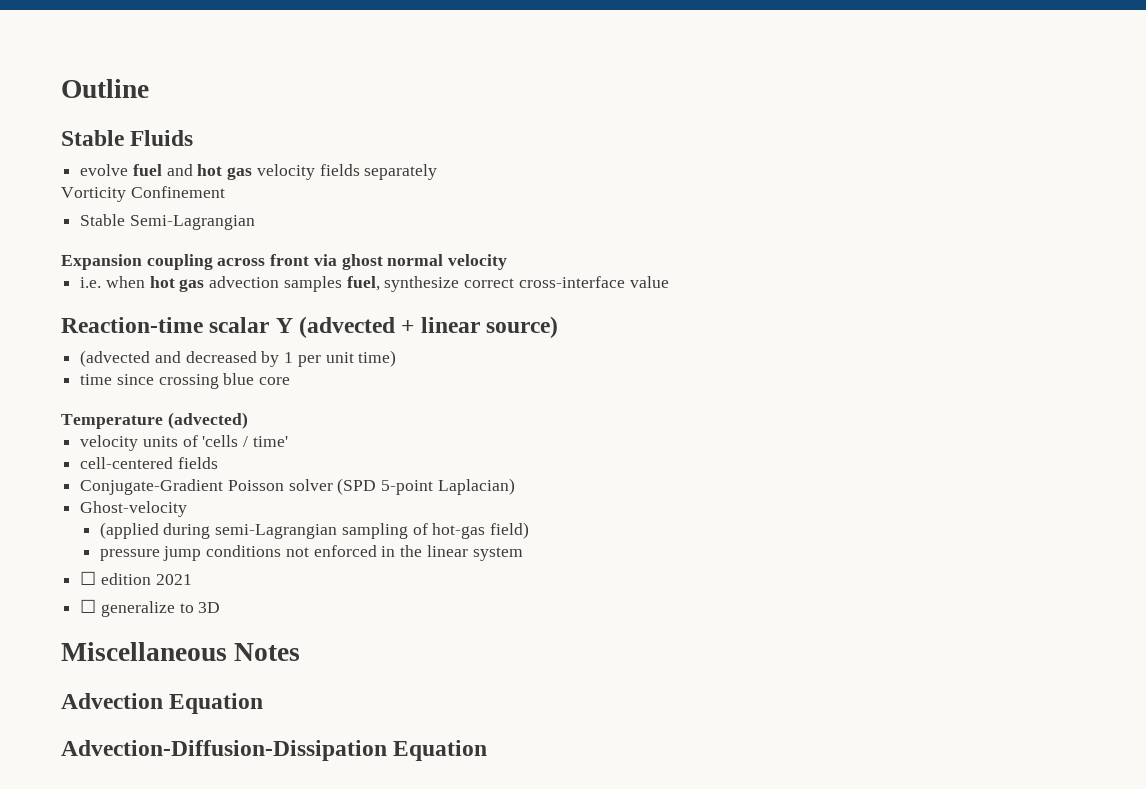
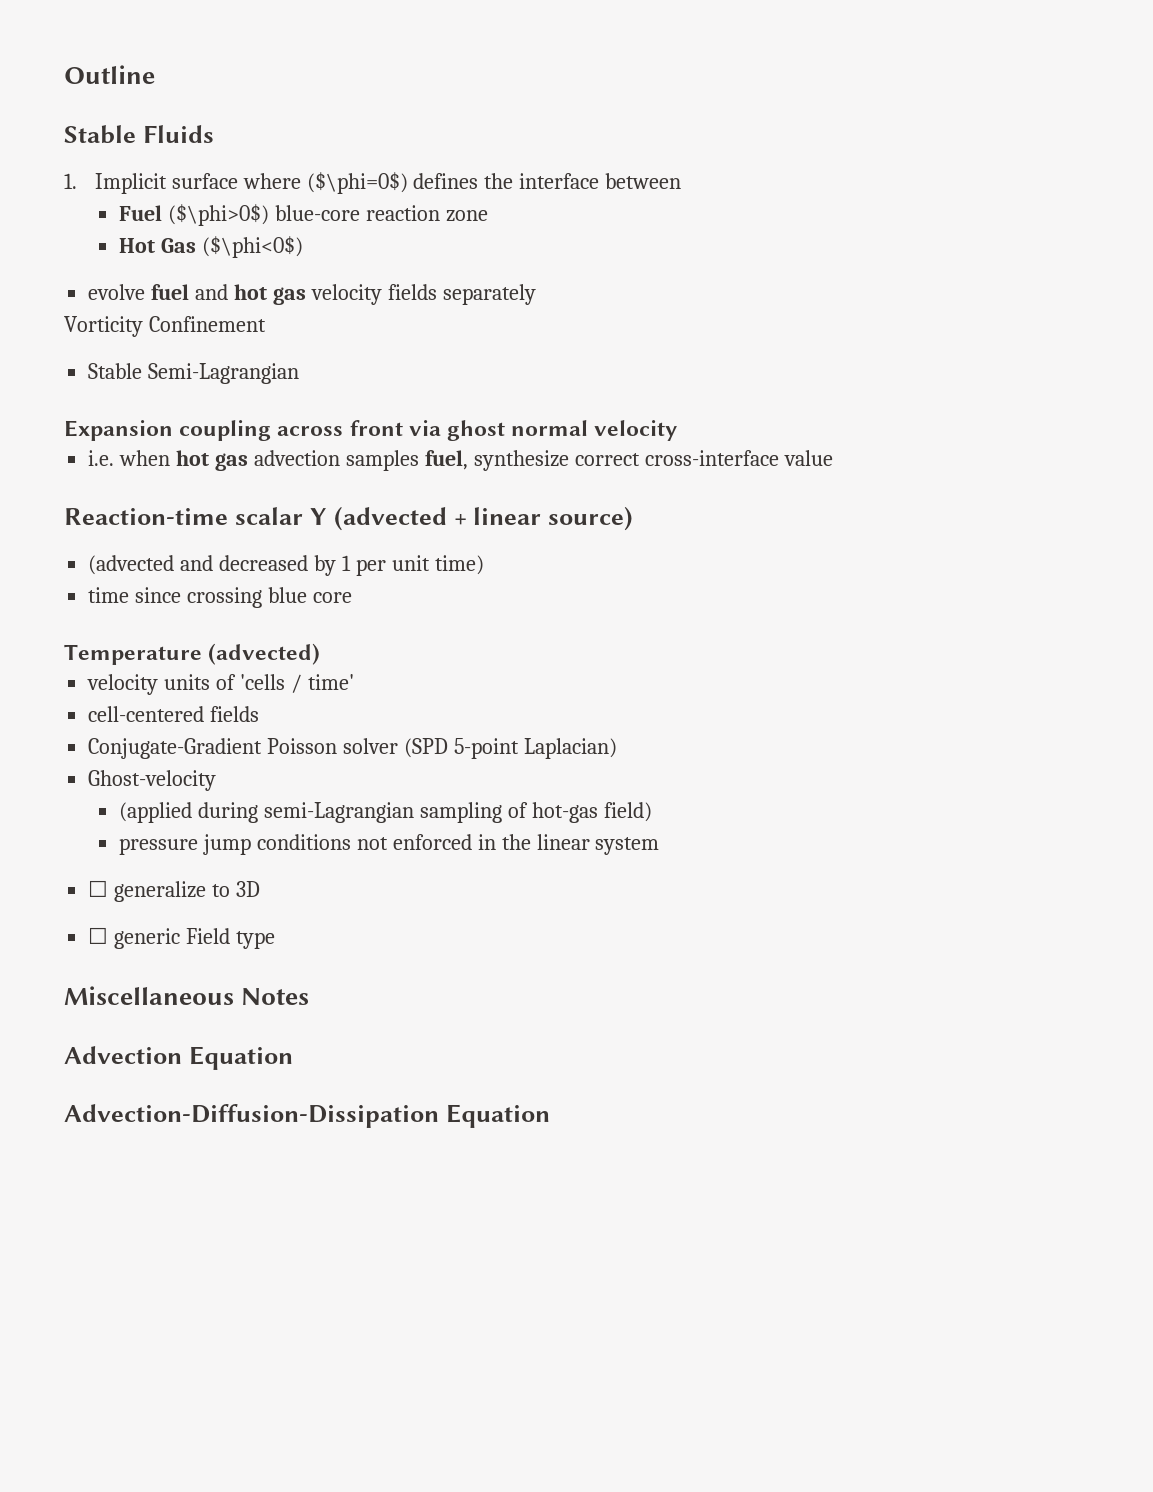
(194, 138) none -> [64,172,682,194] [118,204,488,226] [118,236,303,258] // 1. Implicit surface where ($\phi=0$) defines the interface between // Fuel ($\phi>0$) blue-core reaction zone // Hot Gas ($\phi<0$)
[80,571,192,585] // ☐ edition 2021 -> (660, 846) none
(221, 607) none -> [88,927,276,949] // ☐ generic Field type

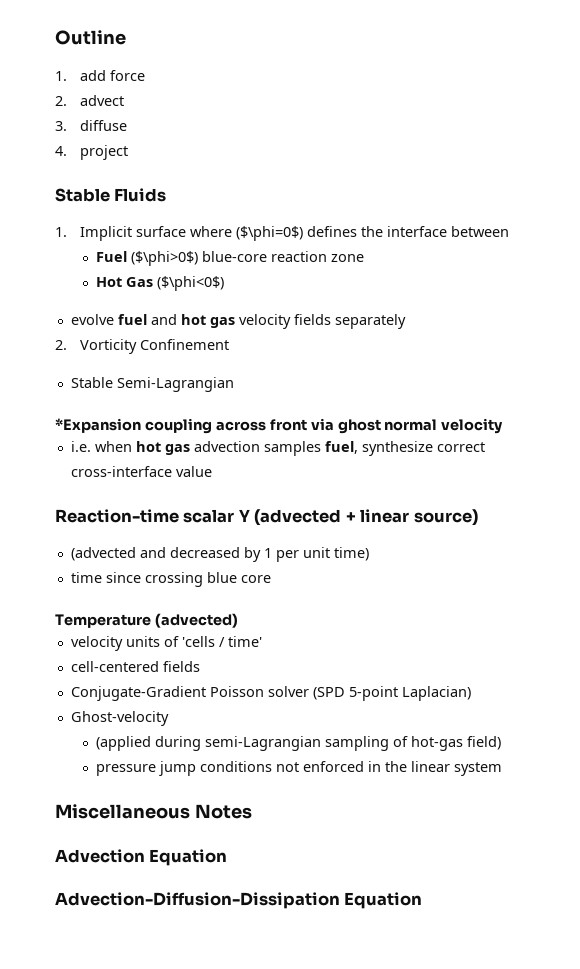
(155, 74) none -> [55,70,145,81] [55,95,124,106] [55,120,127,131] [55,145,128,160] // 1. add force // 2. advect // 3. diffuse // 4. project
(536, 294) none -> [55,340,67,350] 2.
[64,420,173,441] Expansion -> [55,418,141,433] *Expansion
[88,880,261,902] [88,927,276,949] // ☐ generalize to 3D // ☐ generic Field type -> (502, 769) none

